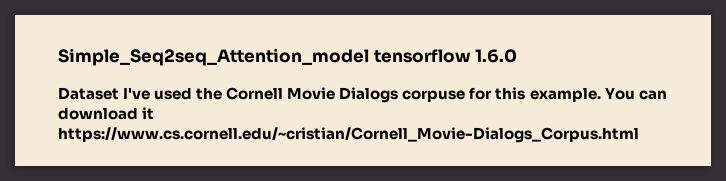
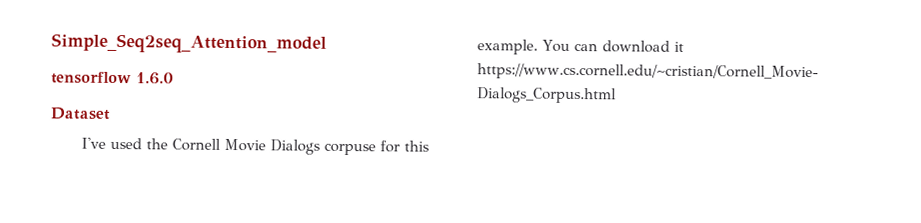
(369, 57) none -> (327, 43) //
(119, 93) none -> (111, 113) //

